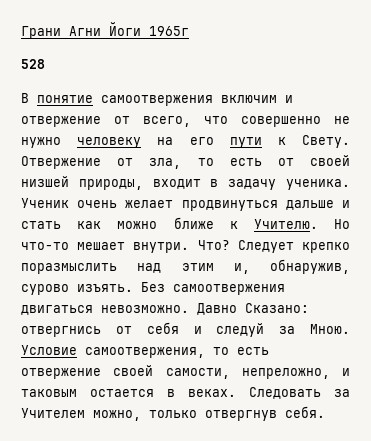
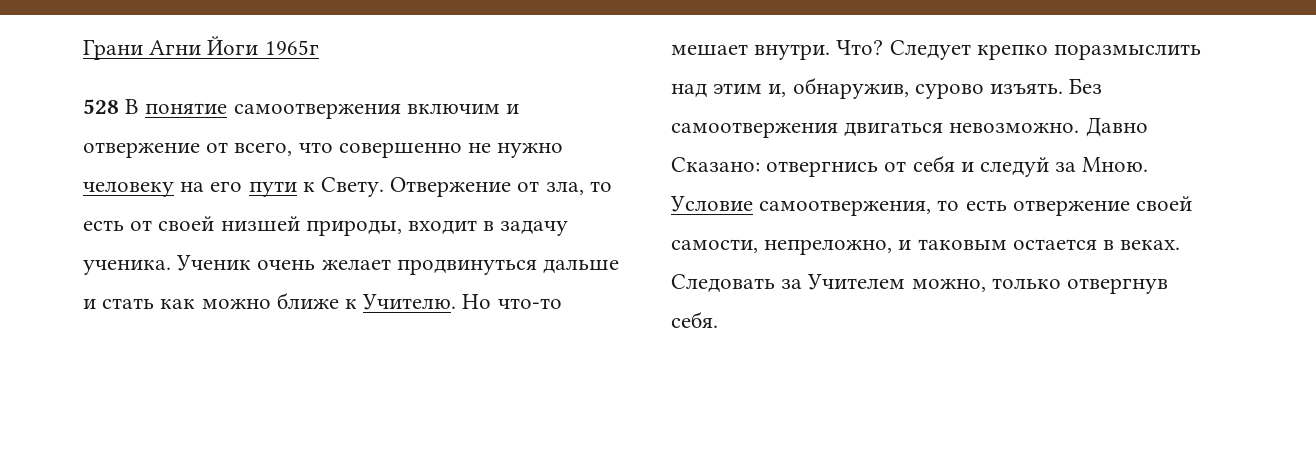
(45, 64) // -> (119, 106) none

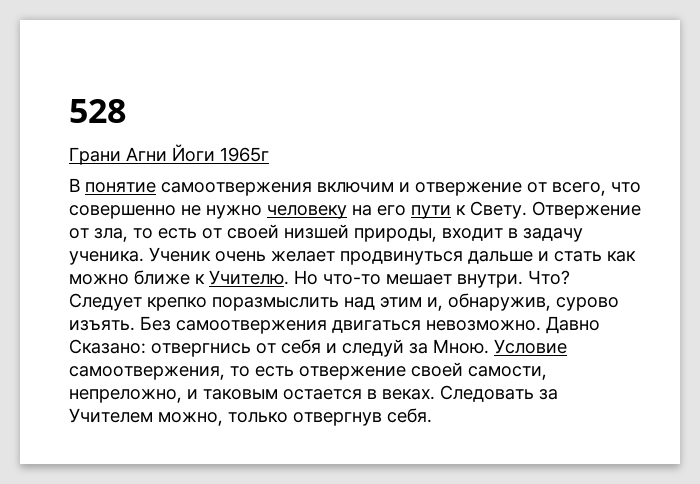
(83, 49) none -> [69,99,126,123] 528 //
[83,99,119,114] 528 -> (269, 154) none

